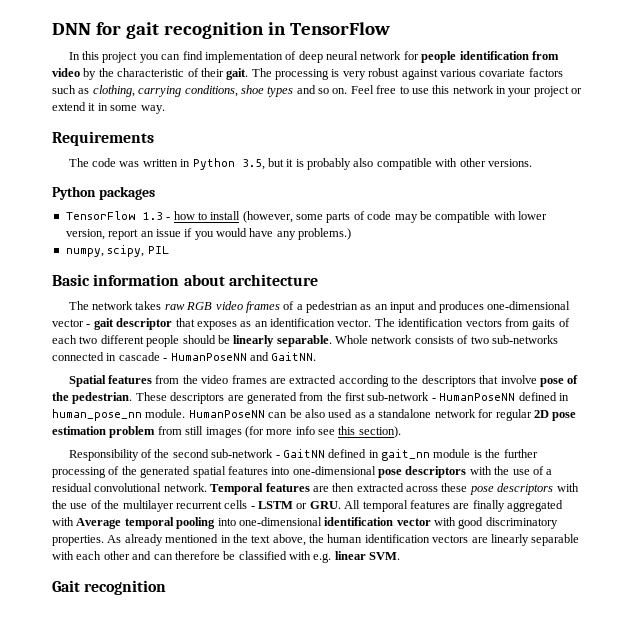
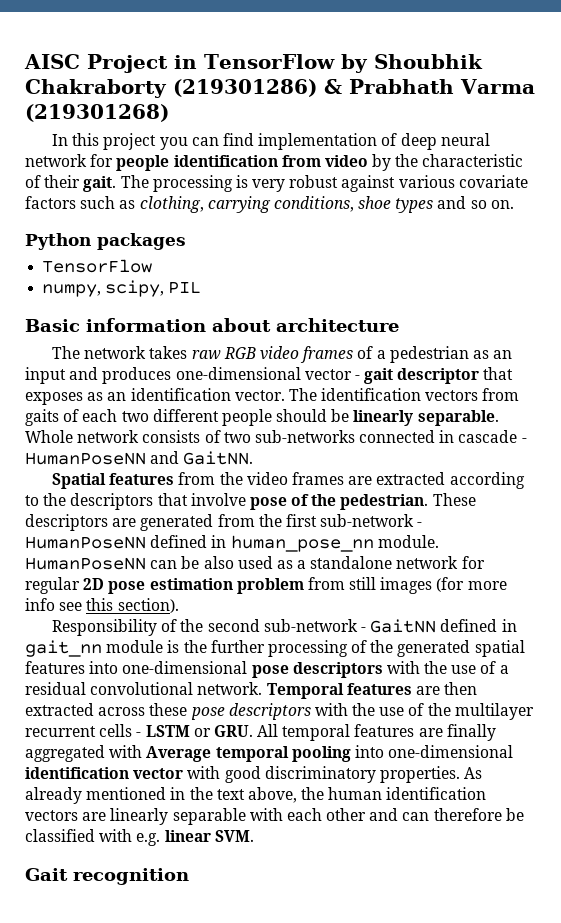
[52,22,390,39] DNN for gait recognition in TensorFlow -> [24,54,483,73] [25,79,535,98] [25,104,169,122] AISC Project in TensorFlow by Shoubhik Chakraborty (219301286) & Prabhath Varma (219301268)
[350,85,583,97] [52,102,165,114] [52,131,154,146] [68,158,532,170] [52,186,155,200] [65,211,547,223] [65,228,352,240] Feel free to use this network in your project or extend it in some way. // Requirements // The code was written in Python 3.5, but it is probably also compatible with other versions. // Python packages // TensorFlow 1.3 - how to install (however, some parts of code may be compatible with lower version, report an issue if you would have any problems.) -> [25,233,186,250] [42,259,153,273] // Python packages // TensorFlow

